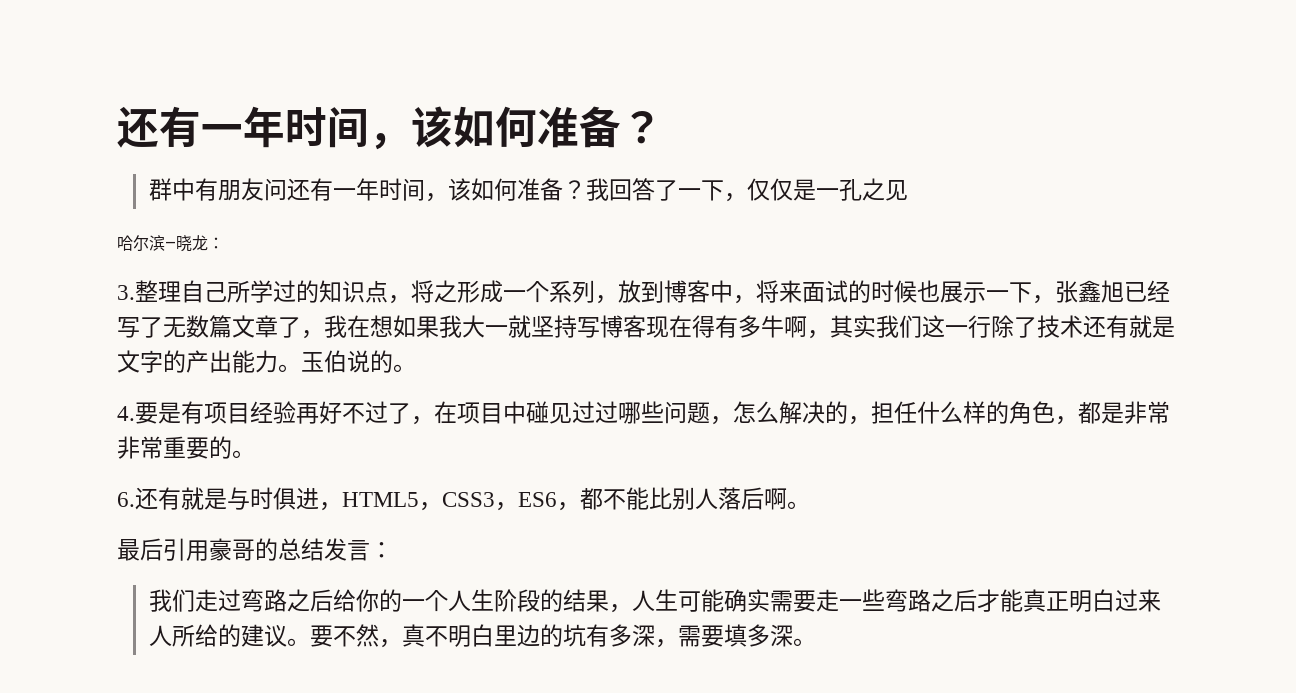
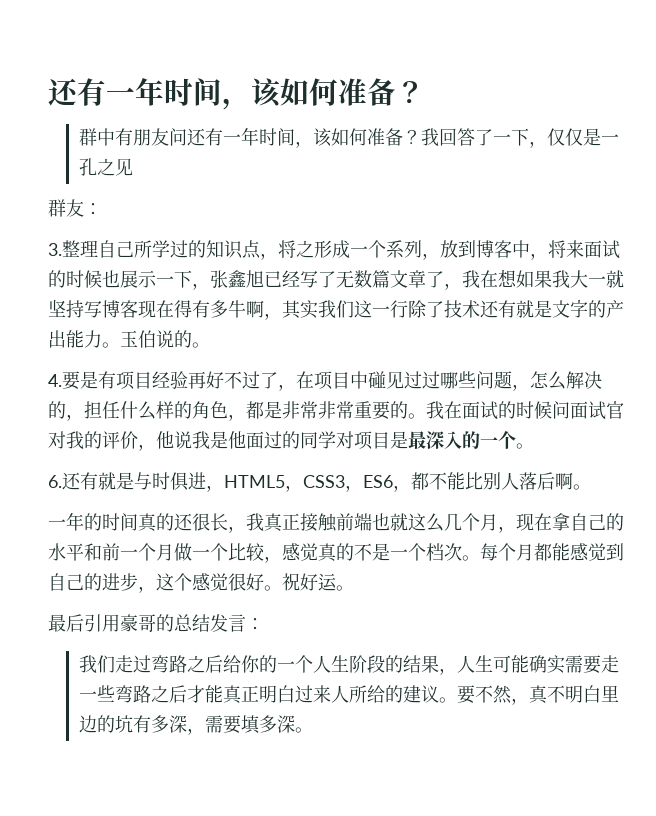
[117,235,208,252] 哈尔滨-晓龙 -> [48,199,84,217] 群友
(255, 454) none -> [426,401,624,420] [48,431,534,451] 我在面试的时候问面试官对我的评价，他说我是他面过的同学对项目是最深入的一个。
(810, 505) none -> [48,512,624,533] [48,543,624,563] [48,573,354,593] // 一年的时间真的还很长，我真正接触前端也就这么几个月，现在拿自己的水平和前一个月做一个比较，感觉真的不是一个档次。每个月都能感觉到自己的进步，这个感觉很好。祝好运。

